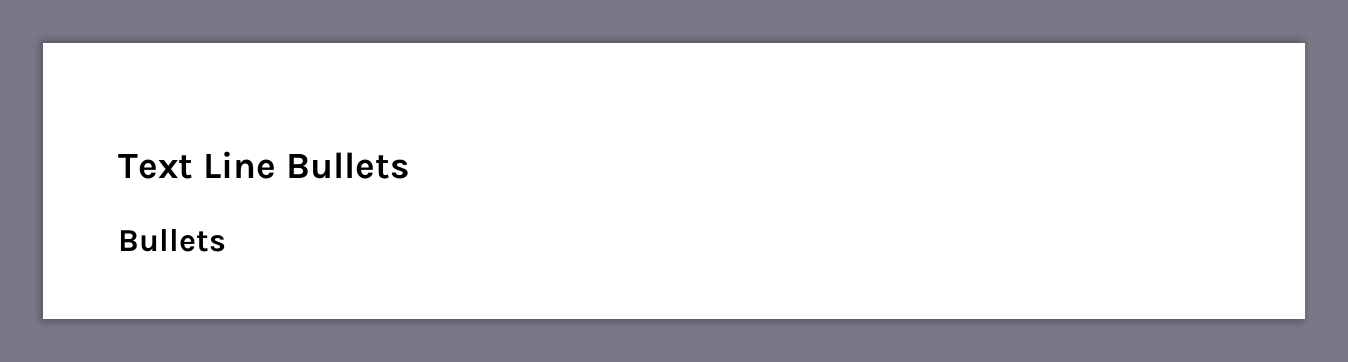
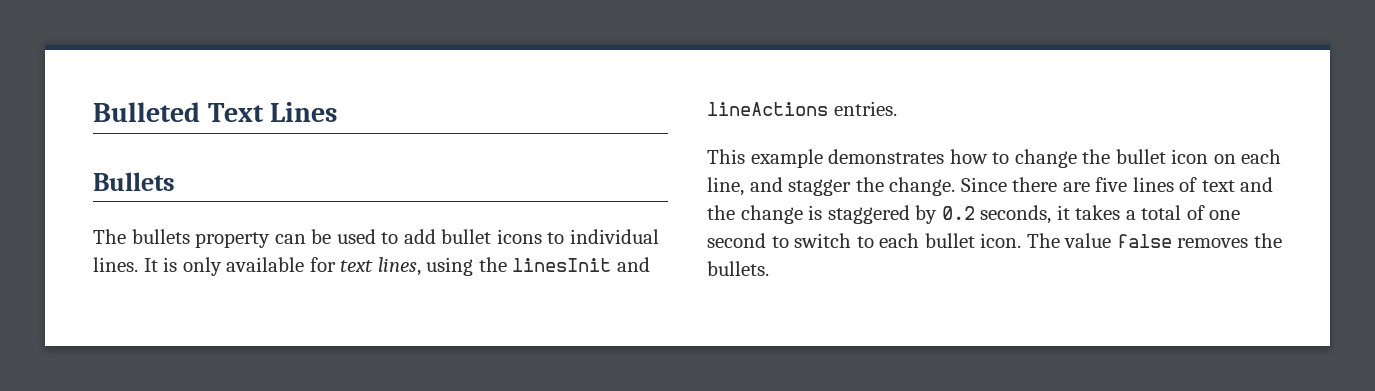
[118,151,410,179] [118,229,226,252] Text Line Bullets // Bullets -> [93,102,338,122] [93,172,175,191] [93,229,659,248] [93,257,650,276] [707,101,897,116] [707,149,1282,168] [707,177,1274,196] [707,205,1241,224] [707,233,1282,248] [707,261,769,276] Bulleted Text Lines // Bullets // The bullets property can be used to add bullet icons to individual lines. It is only available for text lines, using the linesInit and lineActions entries. // This example demonstrates how to change the bullet icon on each line, and stagger the change. Since there are five lines of text and the change is staggered by 0.2 seconds, it takes a total of one second to switch to each bullet icon. The value false removes the bullets.

